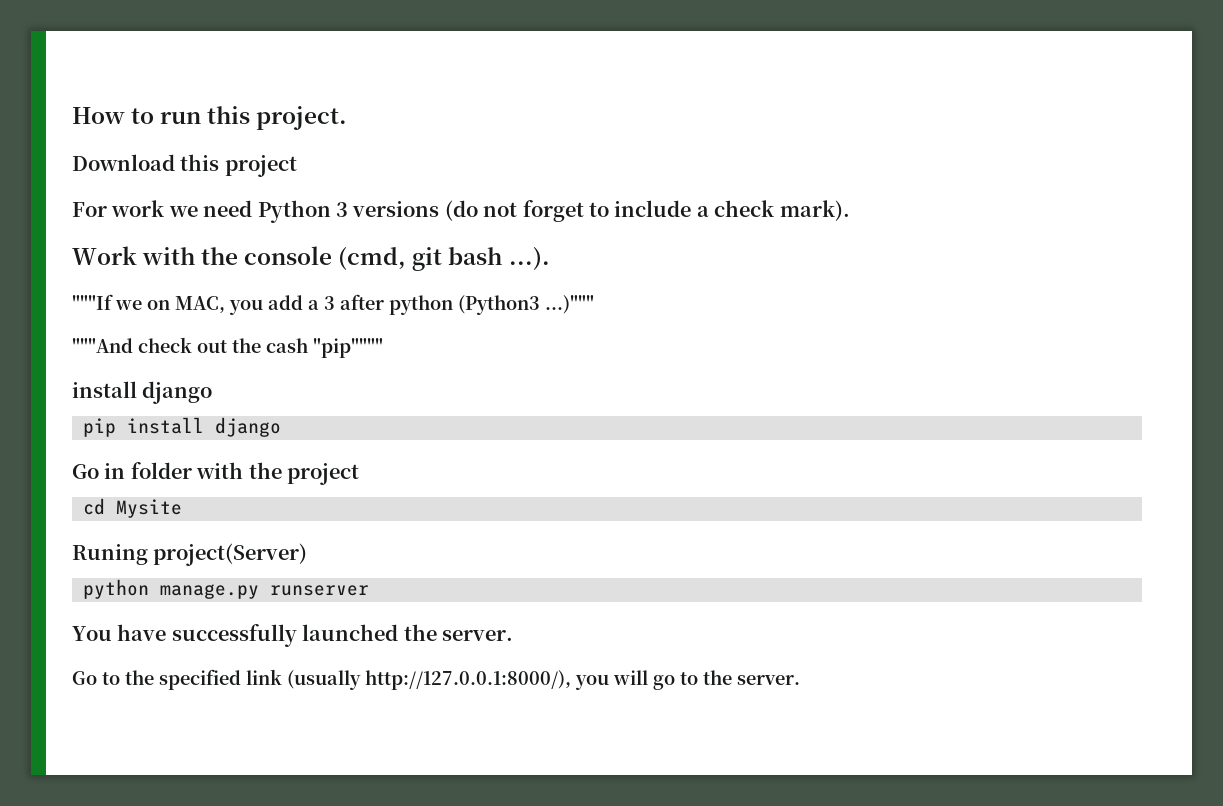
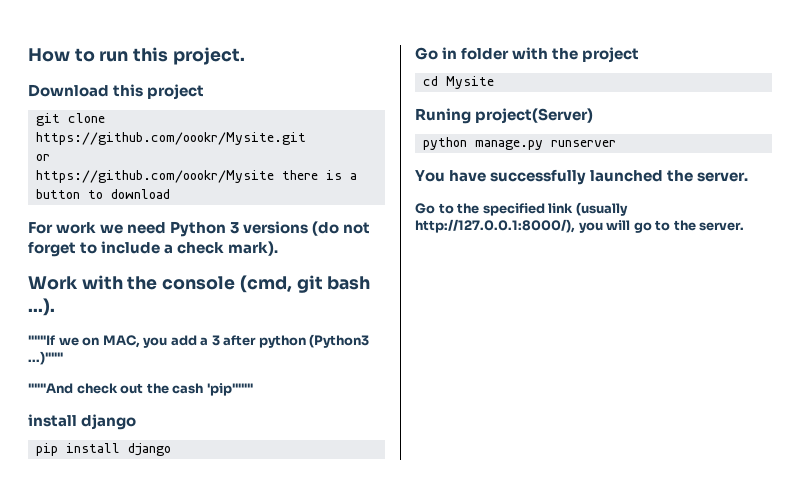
(297, 166) none -> [35,113,105,126] [35,132,306,145] [35,154,50,161] [35,170,357,183] [35,189,170,199] // git clone https://github.com/oookr/Mysite.git // or // https://github.com/oookr/Mysite there is a button to download
[313,338,383,358] "pip"""" -> [206,383,253,396] 'pip'"""

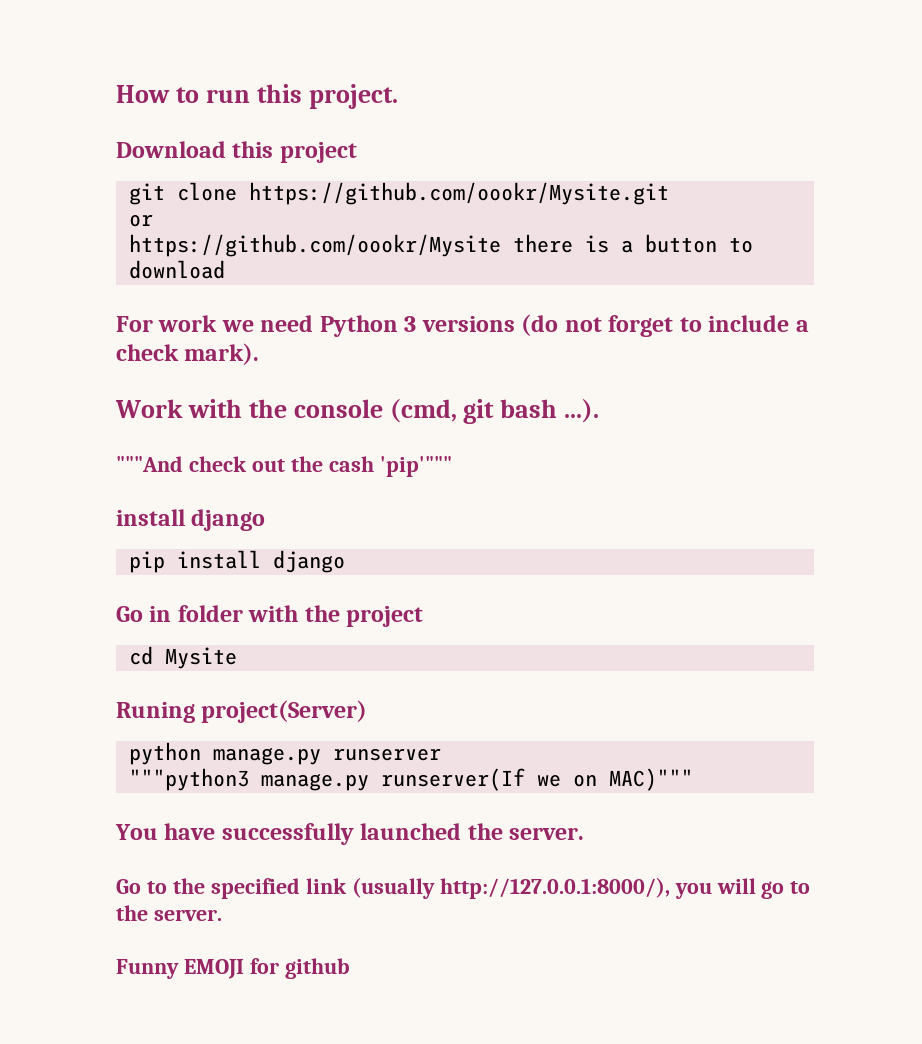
[28,334,370,348] [28,351,63,365] // """If we on MAC, you add a 3 after python (Python3 ...)""" -> (600, 411) none
(616, 143) none -> [129,768,694,791] // """python3 manage.py runserver(If we on MAC)"""
(745, 226) none -> [116,958,350,979] // Funny EMOJI for github

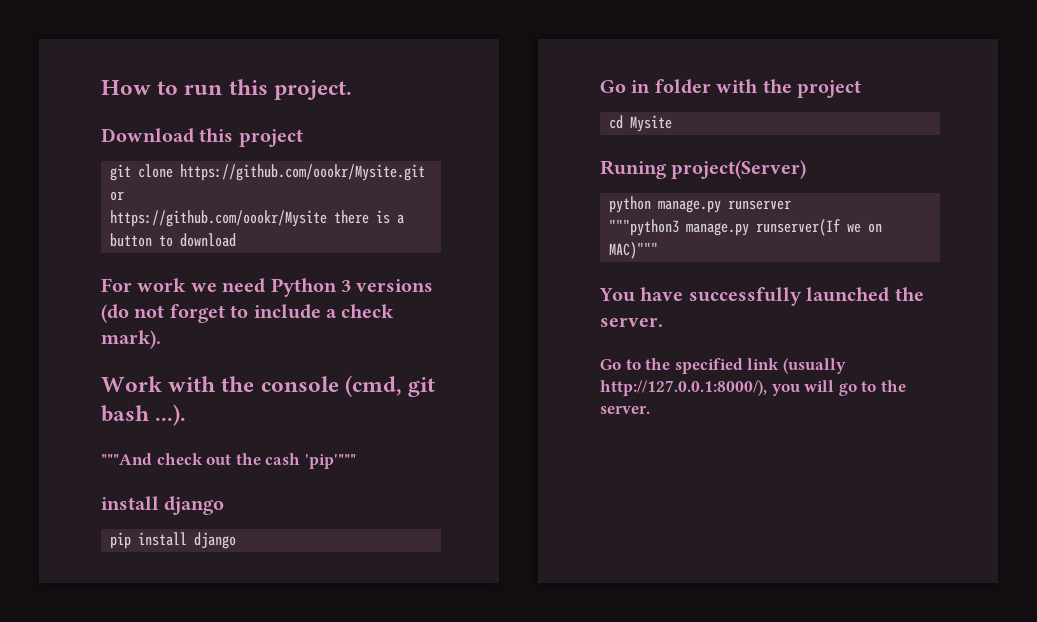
[116,958,350,979] // Funny EMOJI for github -> (650, 410) none

